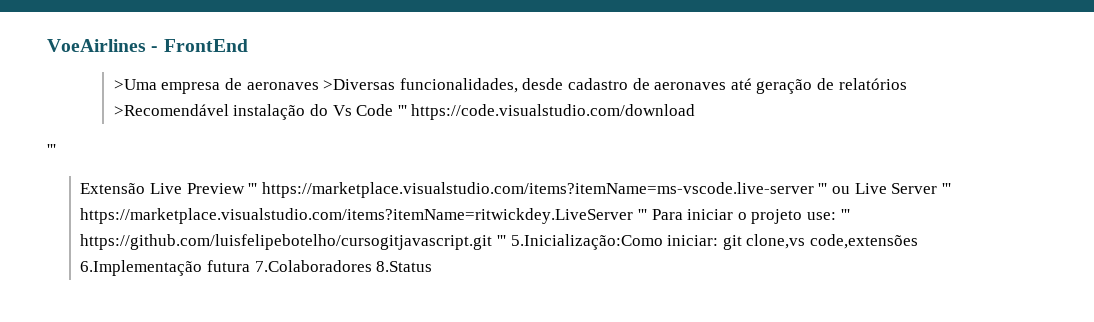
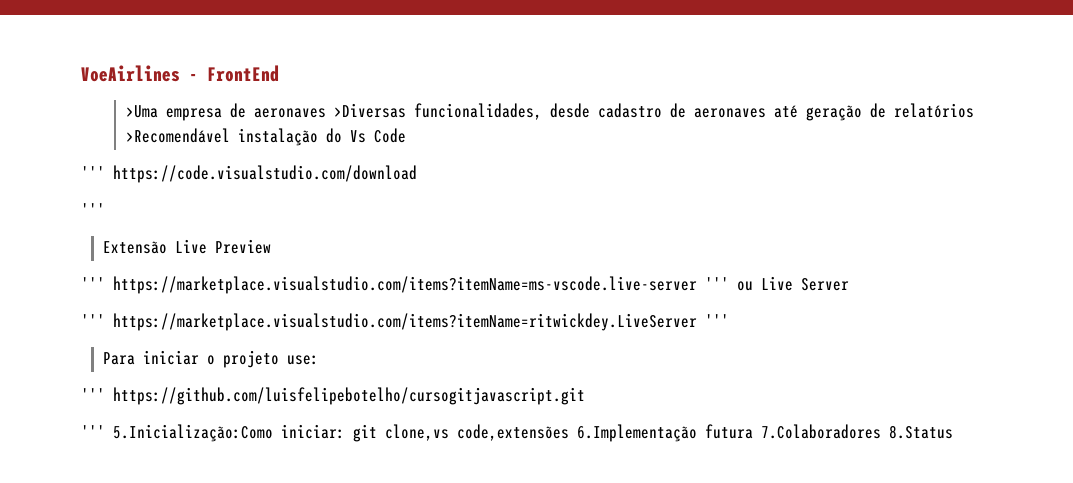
(394, 110) none -> (406, 135) //
(245, 188) none -> (272, 246) //
(938, 188) none -> (849, 284) //
(648, 214) none -> (729, 320) //
(836, 216) none -> (320, 360) //
(493, 242) none -> (585, 396) //

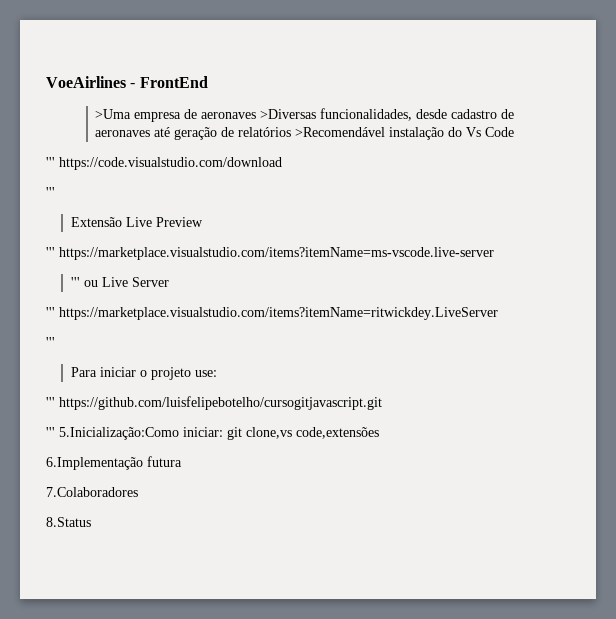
(697, 285) none -> (494, 253) //
(697, 322) none -> (498, 313) //
(569, 432) none -> (379, 433) //
(753, 431) none -> (182, 461) //
(881, 431) none -> (138, 492) //

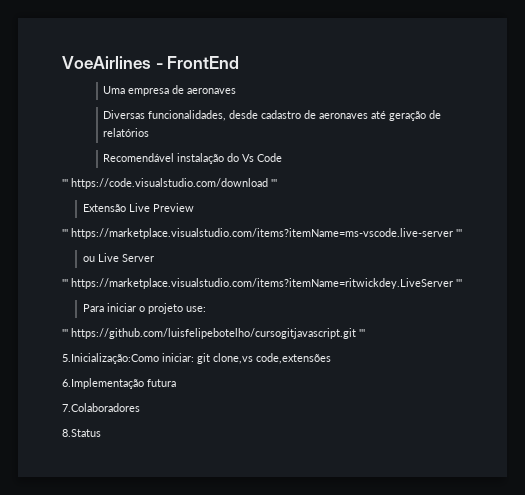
[95,109,132,119] >Uma -> [103,86,126,94] Uma
[260,109,317,119] >Diversas -> [103,110,146,119] // Diversas
[295,127,386,137] >Recomendável -> [103,153,175,162] // Recomendável
(282, 163) // -> (268, 183) none
[70,277,80,287] // ''' -> [456,229,462,237] ''' //
(498, 313) // -> (453, 283) none
[46,427,55,437] // ''' -> [359,329,365,337] ''' //

